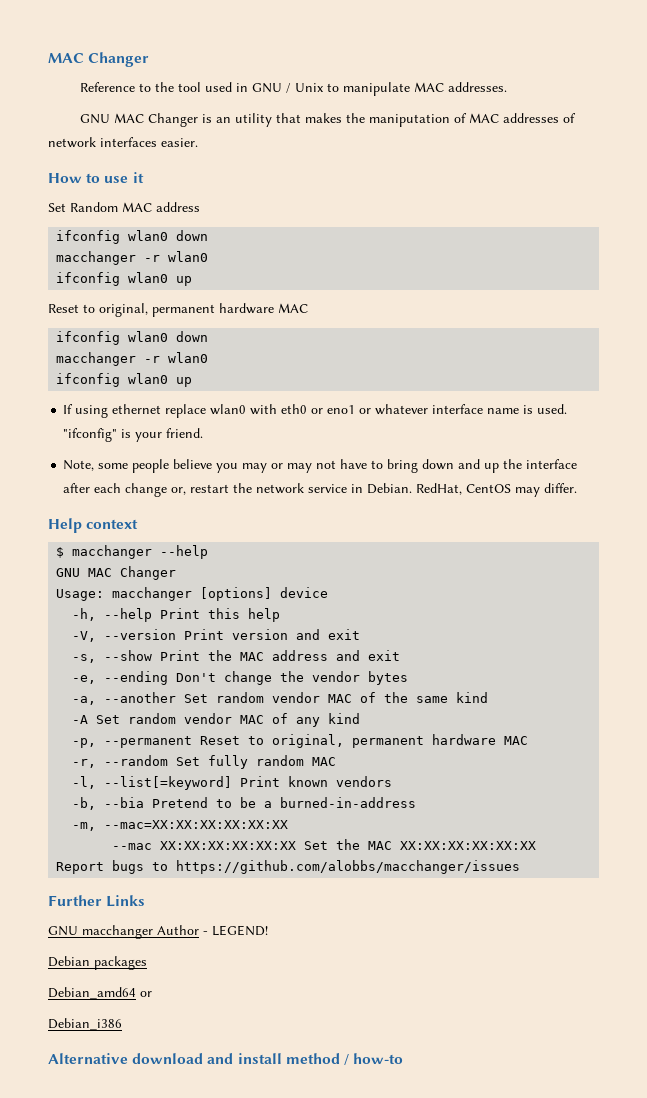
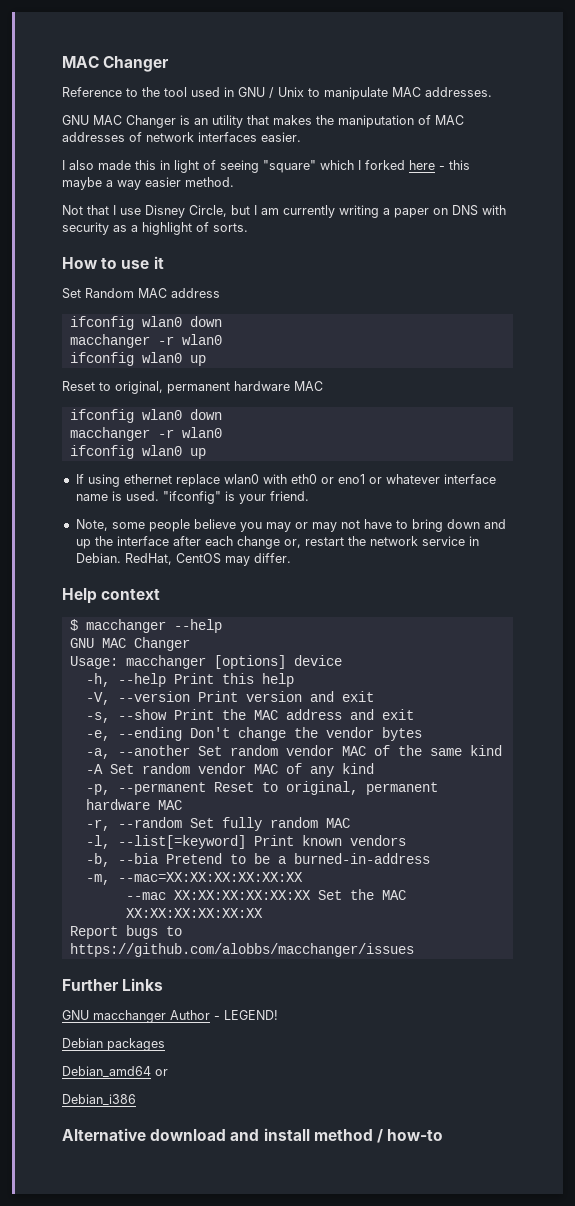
(198, 142) none -> [62,160,470,173] [62,177,234,190] [62,205,506,218] [62,222,248,235] // I also made this in light of seeing "square" which I forked here - this maybe a way easier method. // Not that I use Disney Circle, but I am currently writing a paper on DNS with security as a highlight of sorts.

